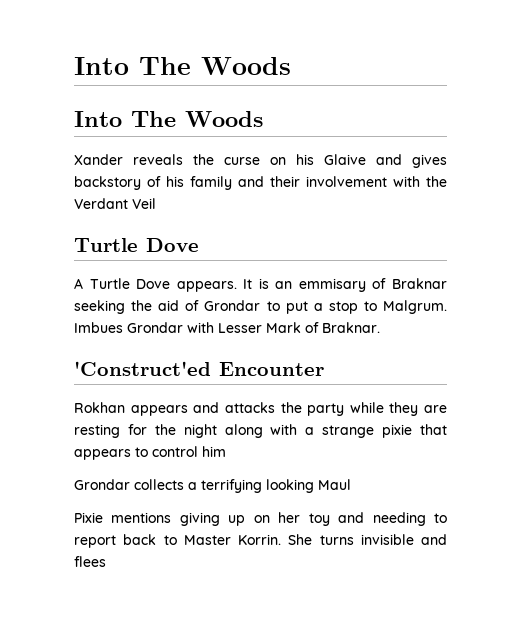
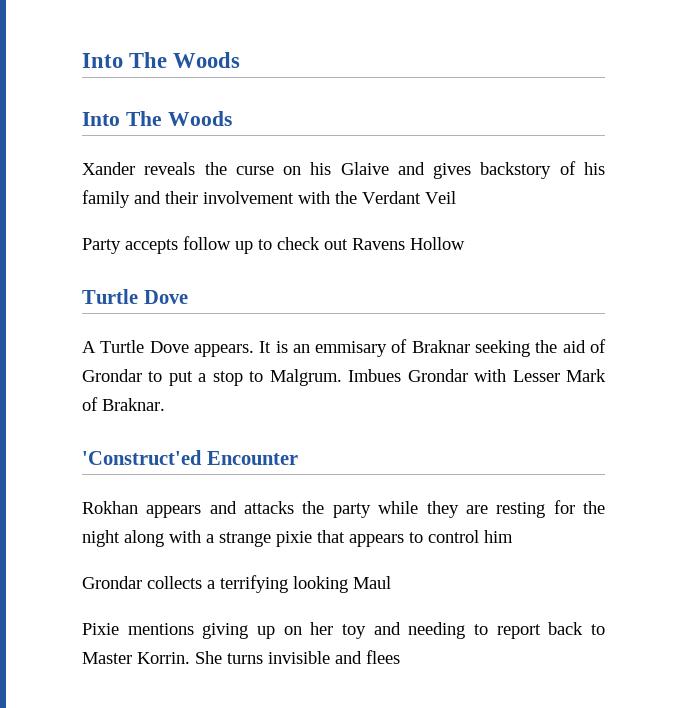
(156, 203) none -> [82,236,465,254] // Party accepts follow up to check out Ravens Hollow

